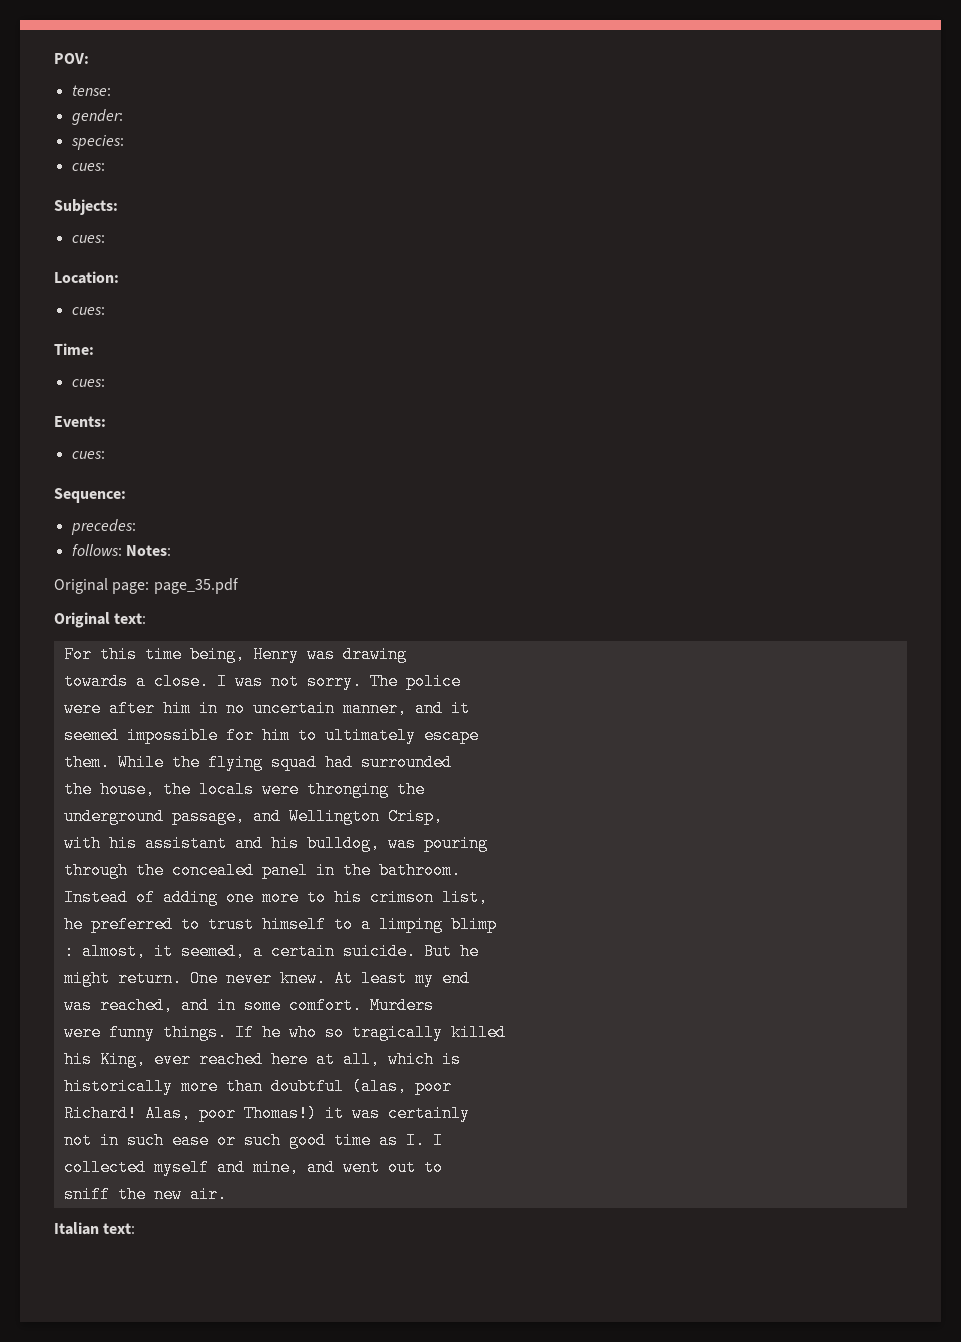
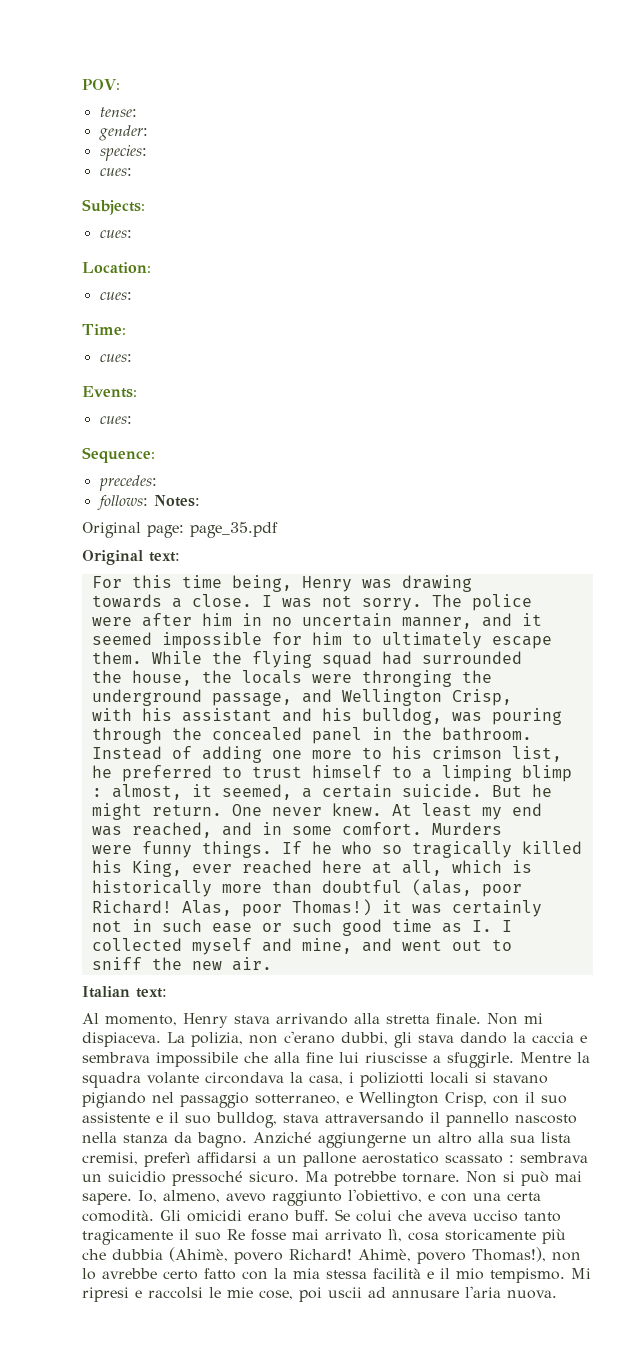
(136, 1228) none -> [82,1013,543,1028] [82,1031,587,1048] [82,1052,590,1068] [82,1072,548,1088] [82,1092,567,1108] [82,1112,577,1128] [82,1132,571,1148] [82,1152,588,1167] [82,1171,582,1186] [82,1189,541,1206] [82,1209,561,1222] [82,1229,566,1245] [82,1247,581,1264] [82,1268,591,1283] [82,1286,557,1302] // Al momento, Henry stava arrivando alla stretta finale. Non mi dispiaceva. La polizia, non c'erano dubbi, gli stava dando la caccia e sembrava impossibile che alla fine lui riuscisse a sfuggirle. Mentre la squadra volante circondava la casa, i poliziotti locali si stavano pigiando nel passaggio sotterraneo, e Wellington Crisp, con il suo assistente e il suo bulldog, stava attraversando il pannello nascosto nella stanza da bagno. Anziché aggiungerne un altro alla sua lista cremisi, preferì affidarsi a un pallone aerostatico scassato : sembrava un suicidio pressoché sicuro. Ma potrebbe tornare. Non si può mai sapere. Io, almeno, avevo raggiunto l'obiettivo, e con una certa comodità. Gli omicidi erano buff. Se colui che aveva ucciso tanto tragicamente il suo Re fosse mai arrivato lì, cosa storicamente più che dubbia (Ahimè, povero Richard! Ahimè, povero Thomas!), non lo avrebbe certo fatto con la mia stessa facilità e il mio tempismo. Mi ripresi e raccolsi le mie cose, poi uscii ad annusare l'aria nuova.

